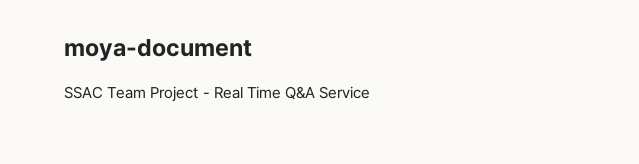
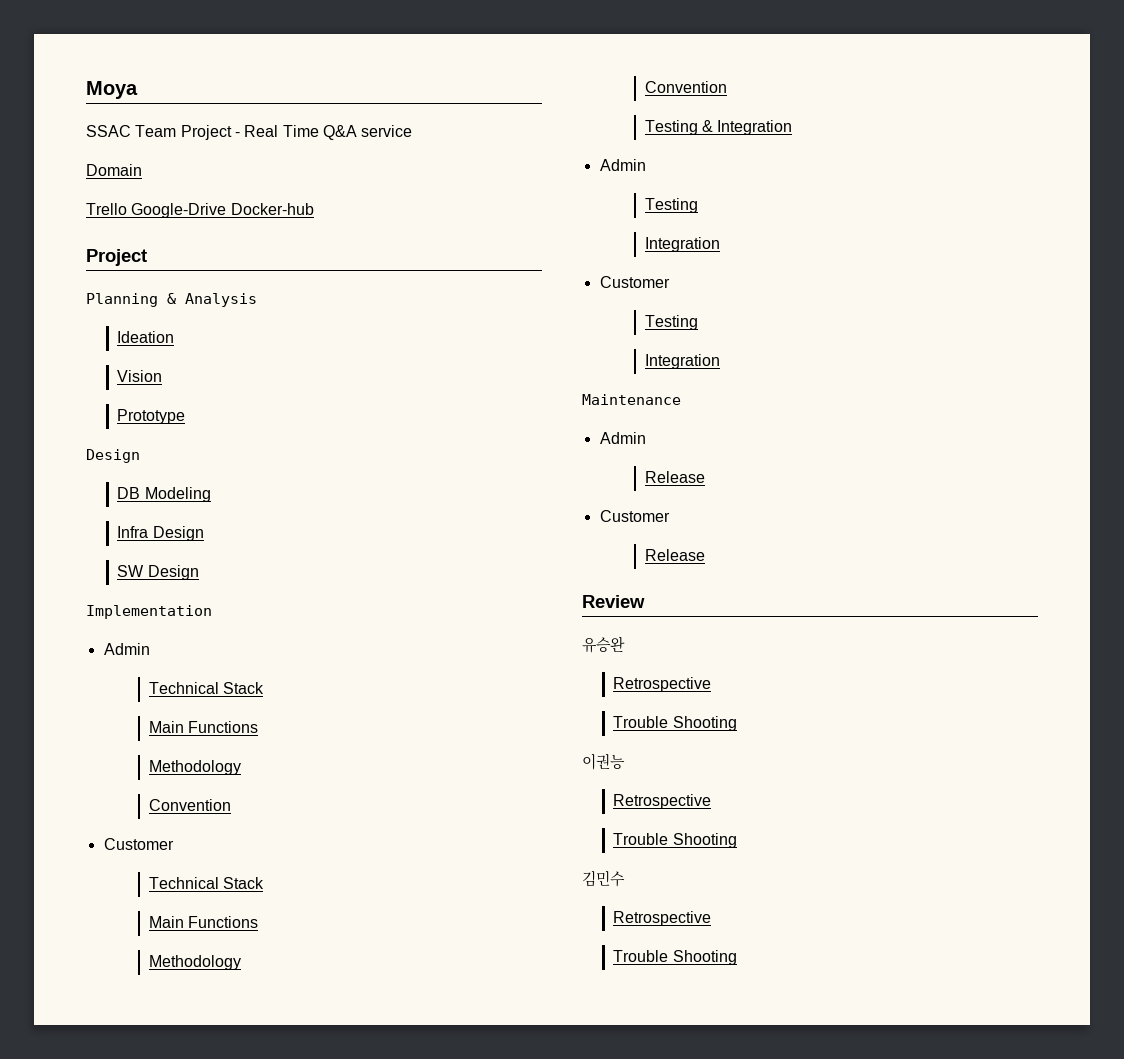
[64,39,252,61] moya-document -> [86,81,138,99] Moya
[319,86,371,99] Service -> [361,125,413,137] [86,164,142,176] [86,203,314,218] [86,249,147,266] [86,293,257,307] [117,331,175,343] [117,370,163,382] [117,409,186,424] [86,449,140,463] [117,487,211,502] [117,526,204,541] [117,565,199,580] [86,605,212,619] [103,643,150,655] [148,682,265,694] [148,721,259,733] [148,760,241,775] [148,799,231,811] [103,838,174,850] [148,877,265,889] [148,916,259,928] [148,955,241,970] [644,81,727,93] [644,120,793,135] [599,159,646,171] [644,198,698,213] [644,237,720,252] [599,276,670,288] [644,315,698,330] [644,354,720,369] [582,394,681,405] [599,432,646,444] [644,471,705,483] [599,510,670,522] [644,549,705,561] [582,595,645,608] [582,636,625,653] [613,677,712,692] [613,716,737,731] [582,753,625,770] [613,794,712,809] [613,833,737,848] [582,870,625,887] [613,911,712,926] [613,950,737,965] service // Domain // Trello Google-Drive Docker-hub // Project // Planning & Analysis // Ideation // Vision // Prototype // Design // DB Modeling // Infra Design // SW Design // Implementation // Admin // Technical Stack // Main Functions // Methodology // Convention // Customer // Technical Stack // Main Functions // Methodology // Convention // Testing & Integration // Admin // Testing // Integration // Customer // Testing // Integration // Maintenance // Admin // Release // Customer // Release // Review // 유승완 // Retrospective // Trouble Shooting // 이권능 // Retrospective // Trouble Shooting // 김민수 // Retrospective // Trouble Shooting

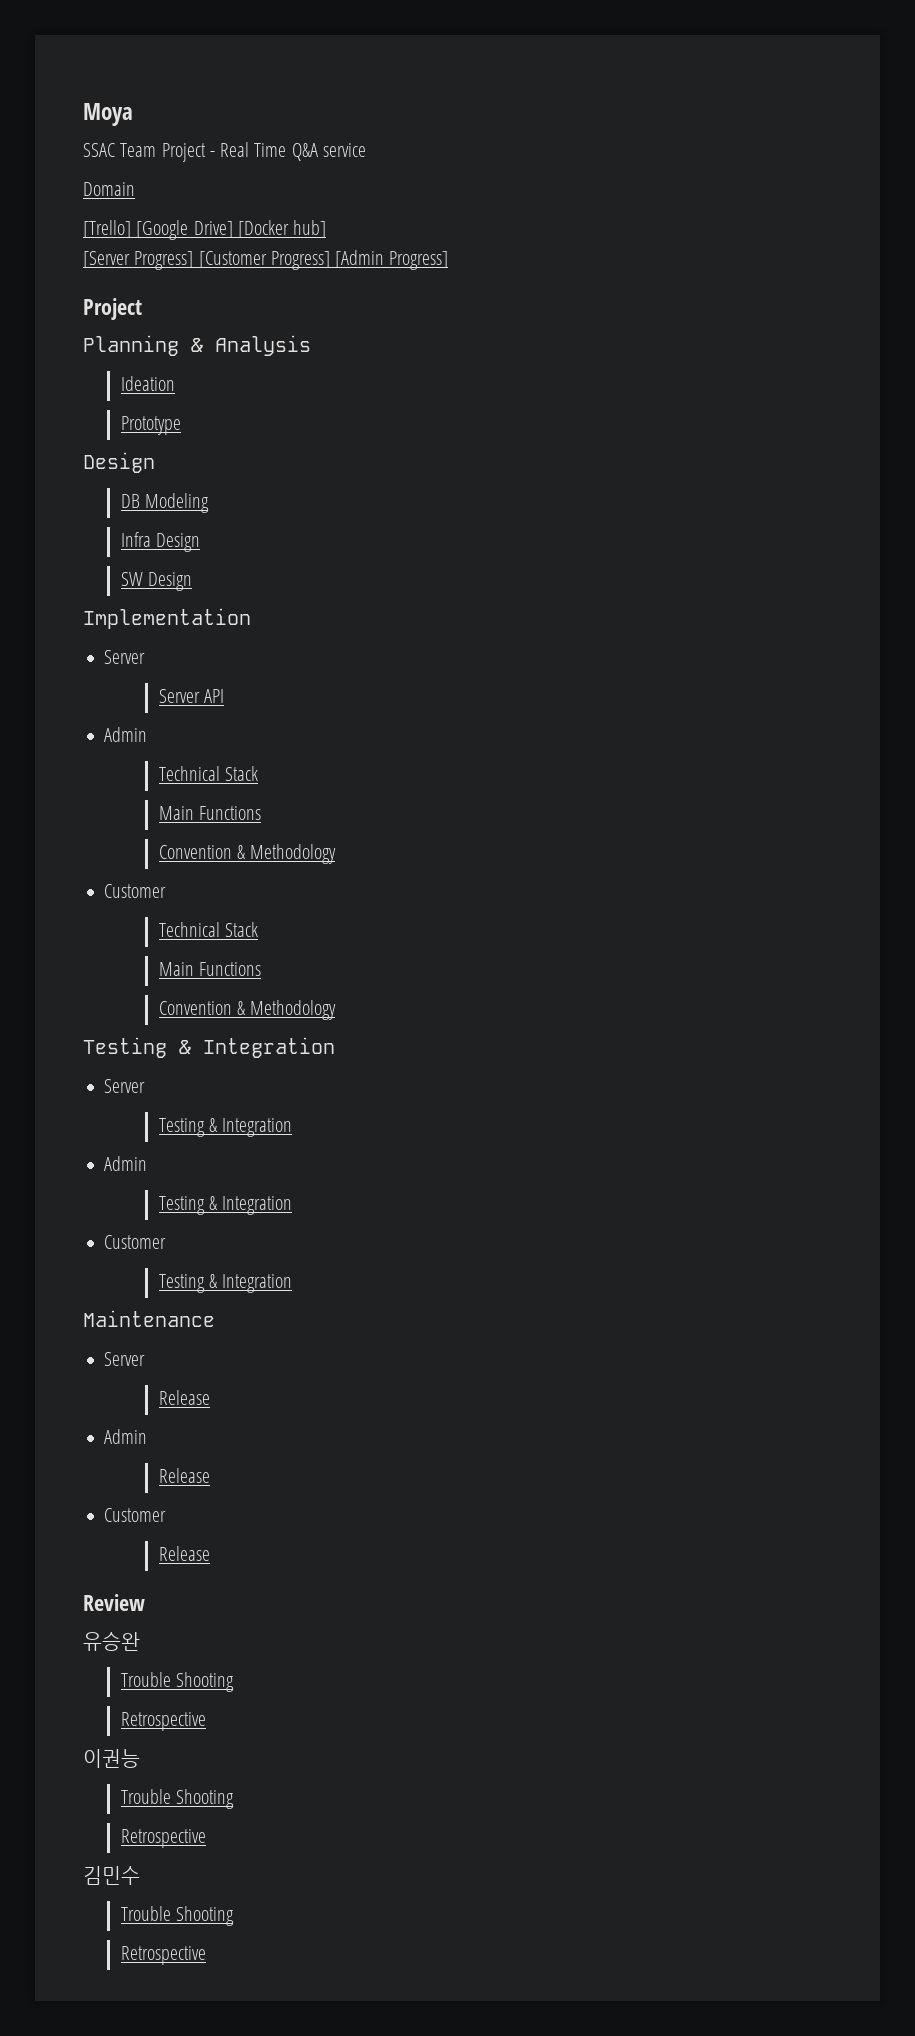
[86,203,314,218] Trello Google-Drive Docker-hub -> [83,220,327,240] [83,250,449,270] [Trello] [Google Drive] [Docker hub] // [Server Progress] [Customer Progress] [Admin Progress]
[117,370,163,382] // Vision -> (175, 383) none
(212, 612) none -> [104,650,146,664] [158,689,225,703] // Server // Server API
[148,760,241,775] [148,799,231,811] Methodology // Convention -> [158,844,337,864] Convention & Methodology
[148,955,241,970] [644,81,727,93] Methodology // Convention -> [158,1000,337,1020] [83,1037,335,1058] [104,1079,146,1093] Convention & Methodology // Testing & Integration // Server
(698, 205) // -> [209,1196,219,1210] &
(698, 322) // -> [209,1274,219,1288] &
(681, 399) none -> [104,1352,146,1366] [158,1390,210,1405] // Server // Release
[613,677,712,692] [613,716,737,731] [582,753,625,770] [613,794,712,809] [613,833,737,848] [582,870,625,887] [613,911,712,926] [613,950,737,965] // Retrospective // Trouble Shooting // 이권능 // Retrospective // Trouble Shooting // 김민수 // Retrospective // Trouble Shooting -> [120,1672,235,1692] [120,1712,206,1731] [83,1749,140,1768] [120,1789,235,1809] [120,1829,206,1848] [83,1866,140,1885] [120,1906,235,1926] [120,1946,206,1965] // Trouble Shooting // Retrospective // 이권능 // Trouble Shooting // Retrospective // 김민수 // Trouble Shooting // Retrospective

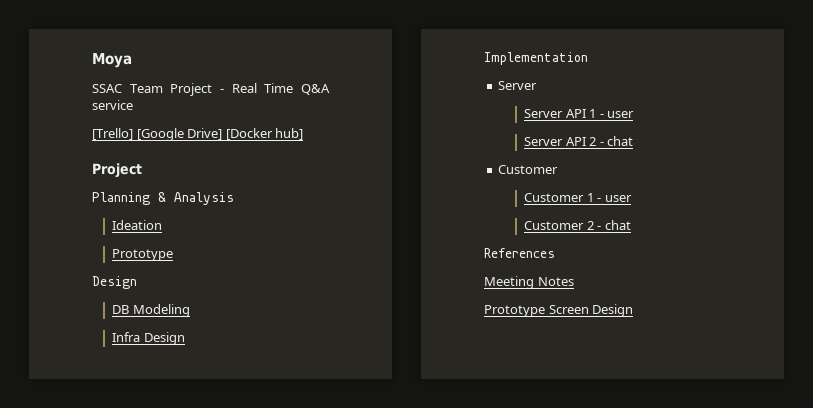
[83,182,135,196] // Domain -> (133, 105) none
[83,250,449,270] // [Server Progress] [Customer Progress] [Admin Progress] -> (304, 134) none
[120,572,193,591] // SW Design -> (185, 338) none
[104,727,148,742] [158,766,259,781] [158,806,262,820] [158,844,337,864] [104,884,167,898] [158,922,259,937] [158,962,262,976] [158,1000,337,1020] [83,1037,335,1058] [104,1079,146,1093] [158,1118,293,1137] [104,1156,148,1171] [158,1196,293,1215] [104,1235,167,1249] [158,1274,293,1293] [83,1310,215,1327] [104,1352,146,1366] [158,1390,210,1405] [104,1429,148,1444] [158,1468,210,1483] [104,1508,167,1522] [158,1546,210,1561] [83,1594,145,1611] [83,1631,140,1651] [120,1672,235,1692] [120,1712,206,1731] [83,1749,140,1768] [120,1789,235,1809] [120,1829,206,1848] [83,1866,140,1885] [120,1906,235,1926] [120,1946,206,1965] // Admin // Technical Stack // Main Functions // Convention & Methodology // Customer // Technical Stack // Main Functions // Convention & Methodology // Testing & Integration // Server // Testing & Integration // Admin // Testing & Integration // Customer // Testing & Integration // Maintenance // Server // Release // Admin // Release // Customer // Release // Review // 유승완 // Trouble Shooting // Retrospective // 이권능 // Trouble Shooting // Retrospective // 김민수 // Trouble Shooting // Retrospective -> [589,109,635,118] [524,136,634,146] [498,165,559,174] [524,193,632,202] [524,220,631,230] [484,248,555,258] [484,276,574,289] [484,304,634,317] 1 - user // Server API 2 - chat // Customer // Customer 1 - user // Customer 2 - chat // References // Meeting Notes // Prototype Screen Design

